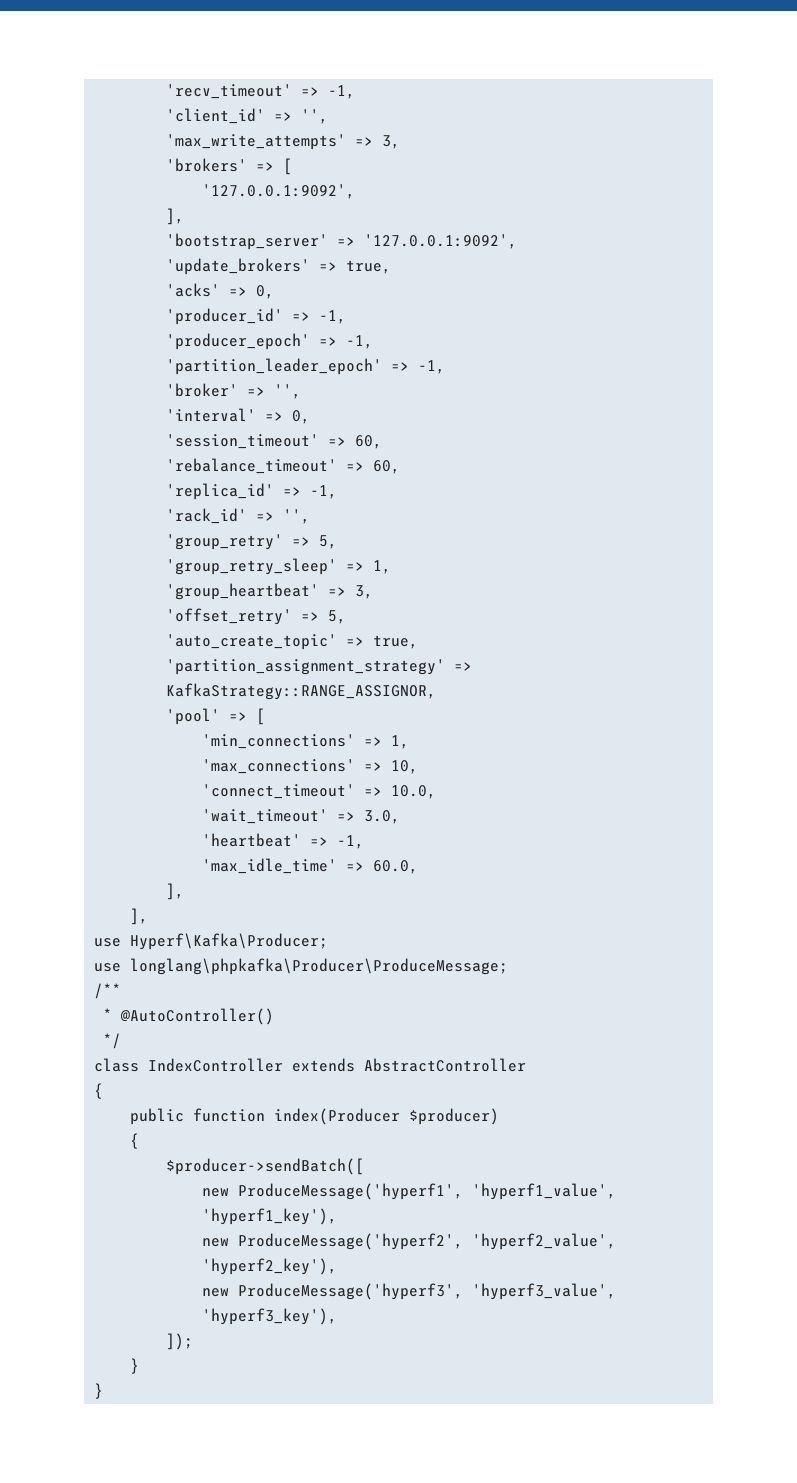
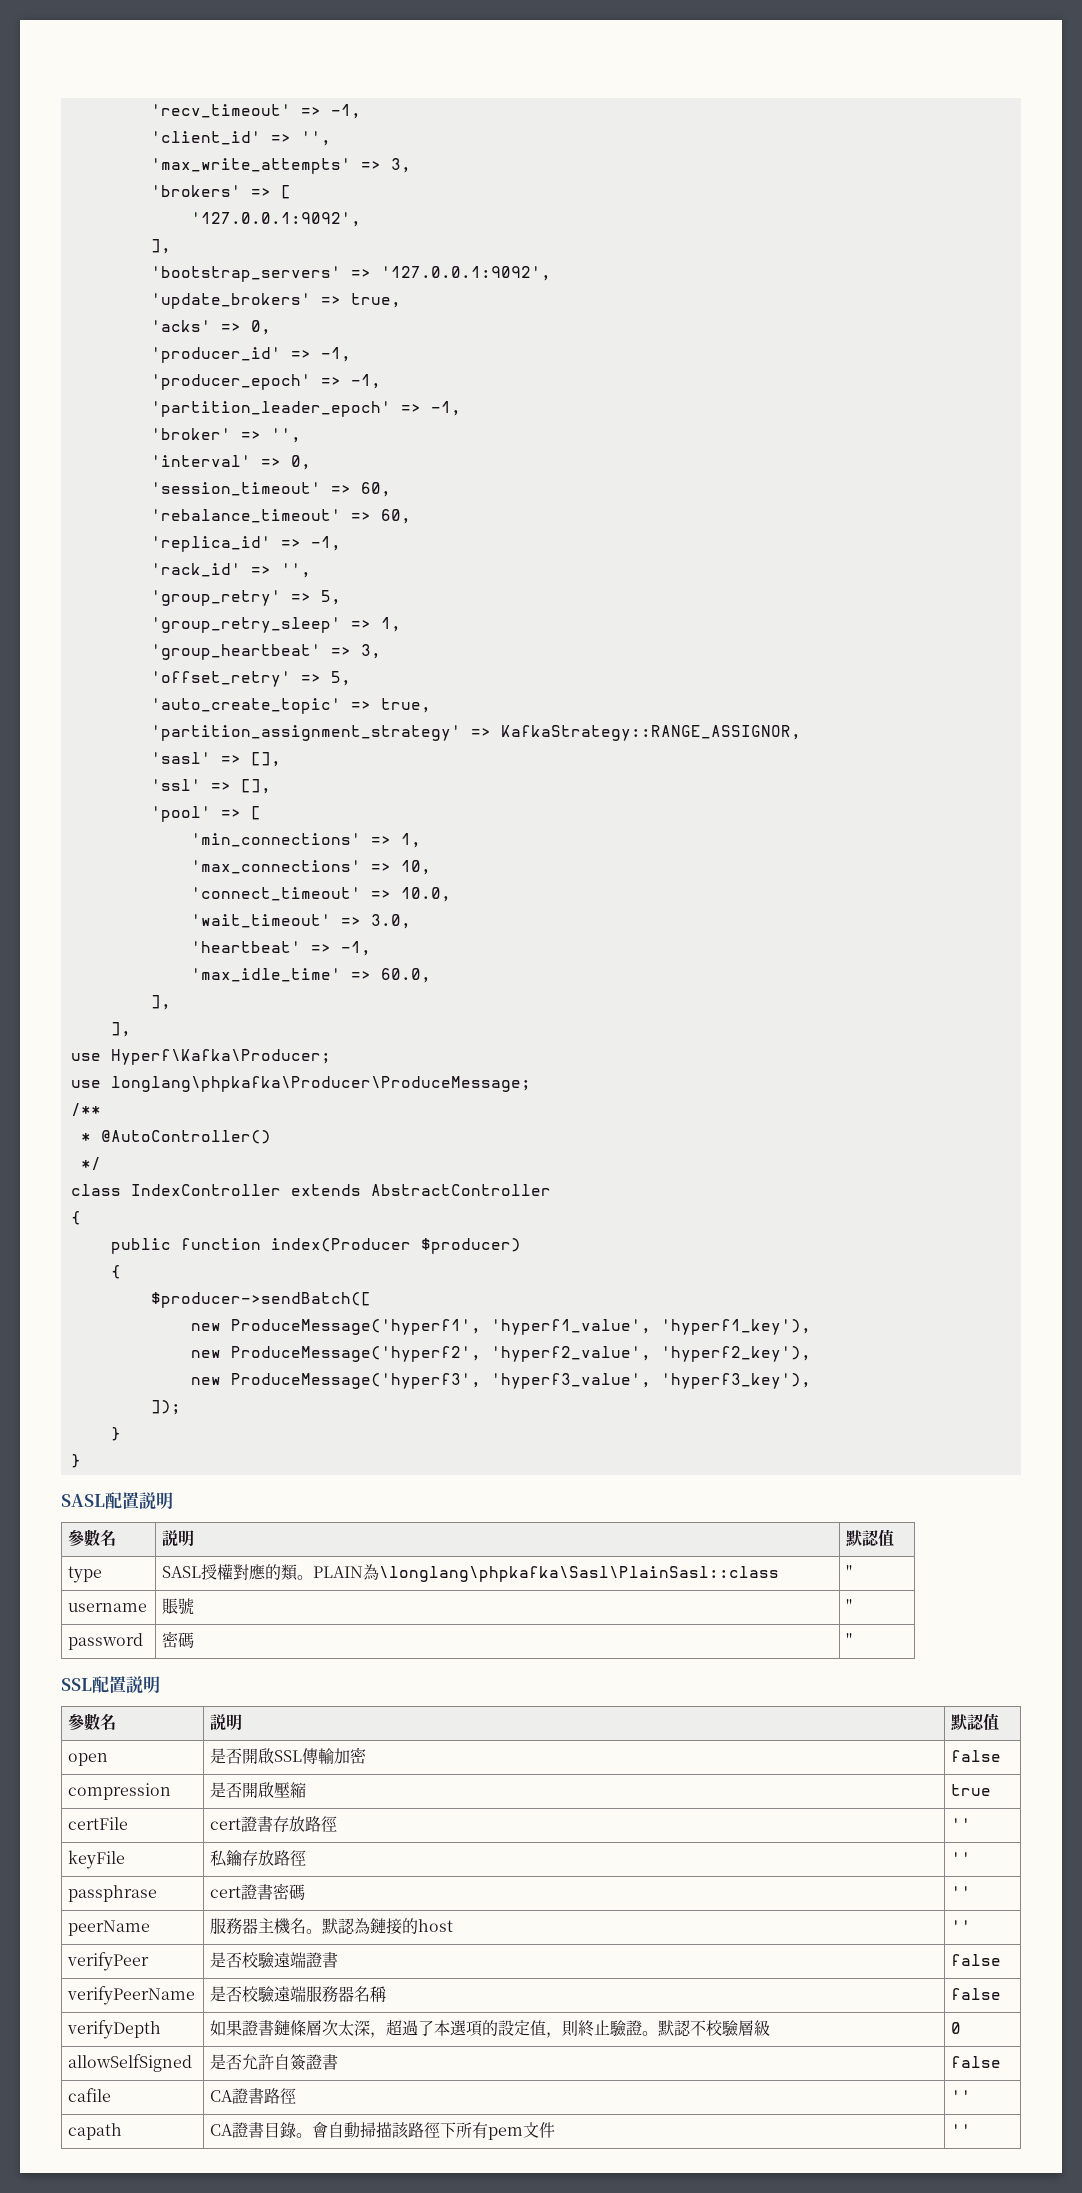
[165,233,328,250] 'bootstrap_server' -> [150,266,341,282] 'bootstrap_servers'
(436, 691) none -> [150,752,281,767] [150,779,271,794] // 'sasl' => [], // 'ssl' => [],
(103, 1391) none -> [61,1492,173,1510] [68,1529,117,1547] [162,1530,195,1546] [846,1529,895,1547] [68,1566,103,1583] [162,1564,780,1582] [846,1565,853,1578] [68,1603,148,1612] [162,1598,195,1615] [846,1599,853,1612] [68,1633,144,1650] [162,1631,195,1649] [846,1633,853,1646] [61,1676,160,1694] [68,1713,117,1731] [210,1714,243,1730] [951,1713,1000,1731] [68,1753,109,1766] [210,1747,367,1764] [951,1750,1002,1762] [68,1783,172,1800] [210,1782,307,1798] [951,1784,992,1796] [68,1817,129,1830] [210,1816,338,1832] [951,1818,972,1830] [68,1850,126,1869] [210,1850,307,1867] [951,1852,972,1864] [68,1885,158,1902] [210,1883,306,1901] [951,1886,972,1898] [68,1920,151,1936] [210,1918,454,1935] [951,1920,972,1932] [67,1952,150,1971] [210,1952,339,1969] [951,1954,1002,1966] [67,1986,196,2005] [210,1986,388,2003] [951,1988,1002,2000] [67,2020,162,2039] [210,2019,771,2038] [951,2022,962,2034] [68,2054,193,2072] [210,2054,339,2071] [951,2056,1002,2068] [68,2088,112,2102] [210,2088,297,2104] [951,2090,972,2102] [68,2123,123,2140] [210,2122,556,2140] [951,2124,972,2136] // SASL配置説明 // 參數名 | 説明 | 默認值 // type | SASL授權對應的類。PLAIN為\longlang\phpkafka\Sasl\PlainSasl::class | '' // username | 賬號 | '' // password | 密碼 | '' // SSL配置説明 // 參數名 | 説明 | 默認值 // open | 是否開啟SSL傳輸加密 | false // compression | 是否開啟壓縮 | true // certFile | cert證書存放路徑 | '' // keyFile | 私鑰存放路徑 | '' // passphrase | cert證書密碼 | '' // peerName | 服務器主機名。默認為鏈接的host | '' // verifyPeer | 是否校驗遠端證書 | false // verifyPeerName | 是否校驗遠端服務器名稱 | false // verifyDepth | 如果證書鏈條層次太深，超過了本選項的設定值，則終止驗證。默認不校驗層級 | 0 // allowSelfSigned | 是否允許自簽證書 | false // cafile | CA證書路徑 | '' // capath | CA證書目錄。會自動掃描該路徑下所有pem文件 | ''

